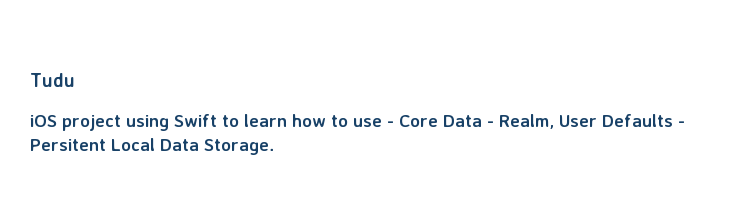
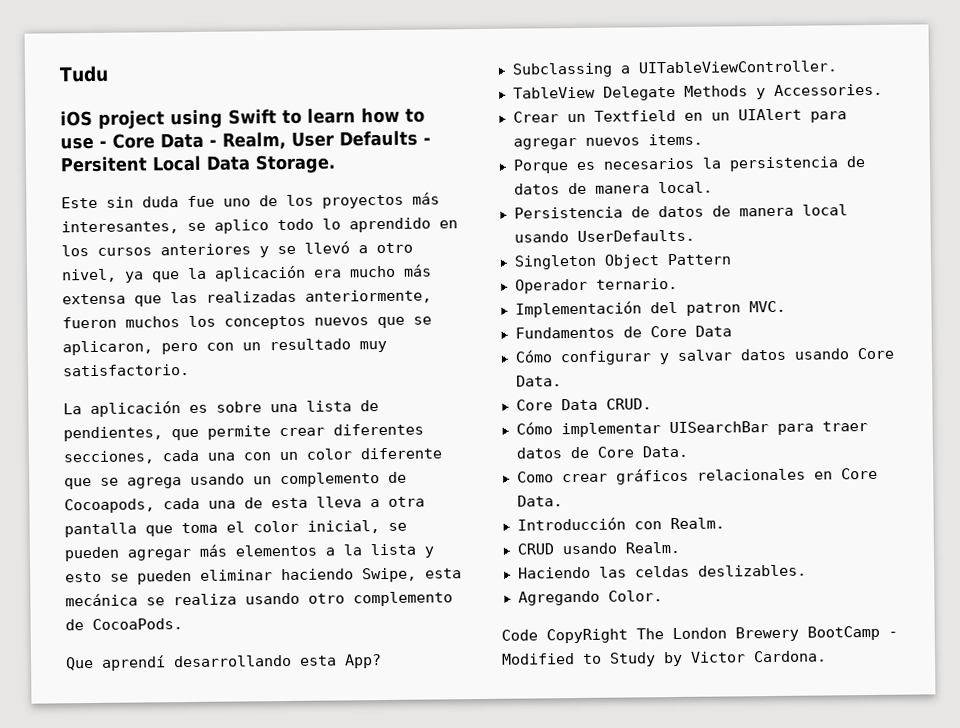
(274, 147) none -> [61,192,440,209] [61,217,458,235] [61,241,413,258] [62,264,432,283] [62,289,432,307] [62,315,432,330] [62,338,387,356] [62,363,190,377] [63,400,379,418] [63,423,424,442] [63,447,442,465] [64,471,407,490] [64,496,425,514] [64,520,407,538] [64,543,434,562] [65,567,462,585] [65,591,453,607] [65,618,183,631] [65,654,382,671] [511,60,838,78] [512,83,883,101] [512,108,847,123] [512,133,703,150] [512,156,865,174] [513,181,713,195] [513,204,848,219] [513,229,695,243] [513,253,731,270] [514,277,678,294] [514,300,786,318] [514,325,732,339] [514,347,894,366] [515,375,562,387] [515,398,652,411] [515,421,868,438] [515,445,688,459] [516,467,878,485] [516,495,563,507] [516,517,725,531] [516,541,680,555] [517,564,807,579] [517,590,663,606] [501,625,898,644] [501,650,827,667] // Este sin duda fue uno de los proyectos más interesantes, se aplico todo lo aprendido en los cursos anteriores y se llevó a otro nivel, ya que la aplicación era mucho más extensa que las realizadas anteriormente, fueron muchos los conceptos nuevos que se aplicaron, pero con un resultado muy satisfactorio. // La aplicación es sobre una lista de pendientes, que permite crear diferentes secciones, cada una con un color diferente que se agrega usando un complemento de Cocoapods, cada una de esta lleva a otra pantalla que toma el color inicial, se pueden agregar más elementos a la lista y esto se pueden eliminar haciendo Swipe, esta mecánica se realiza usando otro complemento de CocoaPods. // Que aprendí desarrollando esta App? // Subclassing a UITableViewController. // TableView Delegate Methods y Accessories. // Crear un Textfield en un UIAlert para agregar nuevos items. // Porque es necesarios la persistencia de datos de manera local. // Persistencia de datos de manera local usando UserDefaults. // Singleton Object Pattern // Operador ternario. // Implementación del patron MVC. // Fundamentos de Core Data // Cómo configurar y salvar datos usando Core Data. // Core Data CRUD. // Cómo implementar UISearchBar para traer datos de Core Data. // Como crear gráficos relacionales en Core Data. // Introducción con Realm. // CRUD usando Realm. // Haciendo las celdas deslizables. // Agregando Color. // Code CopyRight The London Brewery BootCamp - Modified to Study by Victor Cardona.

